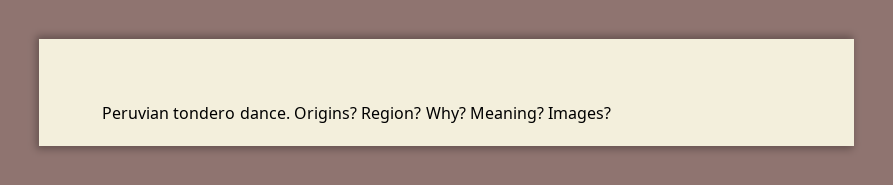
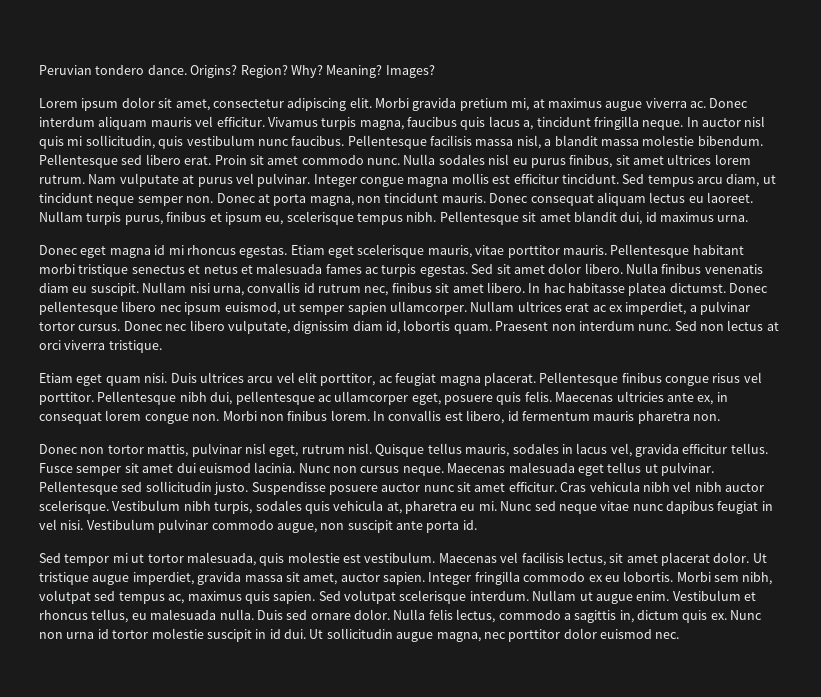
(612, 115) none -> [39,97,749,111] [39,116,766,130] [39,135,763,149] [39,154,751,168] [39,173,776,187] [39,192,753,206] [39,211,749,225] [39,244,744,258] [39,263,763,277] [39,282,769,296] [39,301,750,315] [39,320,779,334] [39,340,162,353] [39,372,762,386] [39,391,728,405] [39,410,720,424] [39,443,768,457] [39,462,714,476] [39,481,764,495] [39,500,773,514] [39,519,477,533] [39,552,767,566] [39,571,773,585] [39,590,756,604] [39,609,763,623] [39,628,680,642] // Lorem ipsum dolor sit amet, consectetur adipiscing elit. Morbi gravida pretium mi, at maximus augue viverra ac. Donec interdum aliquam mauris vel efficitur. Vivamus turpis magna, faucibus quis lacus a, tincidunt fringilla neque. In auctor nisl quis mi sollicitudin, quis vestibulum nunc faucibus. Pellentesque facilisis massa nisl, a blandit massa molestie bibendum. Pellentesque sed libero erat. Proin sit amet commodo nunc. Nulla sodales nisl eu purus finibus, sit amet ultrices lorem rutrum. Nam vulputate at purus vel pulvinar. Integer congue magna mollis est efficitur tincidunt. Sed tempus arcu diam, ut tincidunt neque semper non. Donec at porta magna, non tincidunt mauris. Donec consequat aliquam lectus eu laoreet. Nullam turpis purus, finibus et ipsum eu, scelerisque tempus nibh. Pellentesque sit amet blandit dui, id maximus urna. // Donec eget magna id mi rhoncus egestas. Etiam eget scelerisque mauris, vitae porttitor mauris. Pellentesque habitant morbi tristique senectus et netus et malesuada fames ac turpis egestas. Sed sit amet dolor libero. Nulla finibus venenatis diam eu suscipit. Nullam nisi urna, convallis id rutrum nec, finibus sit amet libero. In hac habitasse platea dictumst. Donec pellentesque libero nec ipsum euismod, ut semper sapien ullamcorper. Nullam ultrices erat ac ex imperdiet, a pulvinar tortor cursus. Donec nec libero vulputate, dignissim diam id, lobortis quam. Praesent non interdum nunc. Sed non lectus at orci viverra tristique. // Etiam eget quam nisi. Duis ultrices arcu vel elit porttitor, ac feugiat magna placerat. Pellentesque finibus congue risus vel porttitor. Pellentesque nibh dui, pellentesque ac ullamcorper eget, posuere quis felis. Maecenas ultricies ante ex, in consequat lorem congue non. Morbi non finibus lorem. In convallis est libero, id fermentum mauris pharetra non. // Donec non tortor mattis, pulvinar nisl eget, rutrum nisl. Quisque tellus mauris, sodales in lacus vel, gravida efficitur tellus. Fusce semper sit amet dui euismod lacinia. Nunc non cursus neque. Maecenas malesuada eget tellus ut pulvinar. Pellentesque sed sollicitudin justo. Suspendisse posuere auctor nunc sit amet efficitur. Cras vehicula nibh vel nibh auctor scelerisque. Vestibulum nibh turpis, sodales quis vehicula at, pharetra eu mi. Nunc sed neque vitae nunc dapibus feugiat in vel nisi. Vestibulum pulvinar commodo augue, non suscipit ante porta id. // Sed tempor mi ut tortor malesuada, quis molestie est vestibulum. Maecenas vel facilisis lectus, sit amet placerat dolor. Ut tristique augue imperdiet, gravida massa sit amet, auctor sapien. Integer fringilla commodo ex eu lobortis. Morbi sem nibh, volutpat sed tempus ac, maximus quis sapien. Sed volutpat scelerisque interdum. Nullam ut augue enim. Vestibulum et rhoncus tellus, eu malesuada nulla. Duis sed ornare dolor. Nulla felis lectus, commodo a sagittis in, dictum quis ex. Nunc non urna id tortor molestie suscipit in id dui. Ut sollicitudin augue magna, nec porttitor dolor euismod nec.

